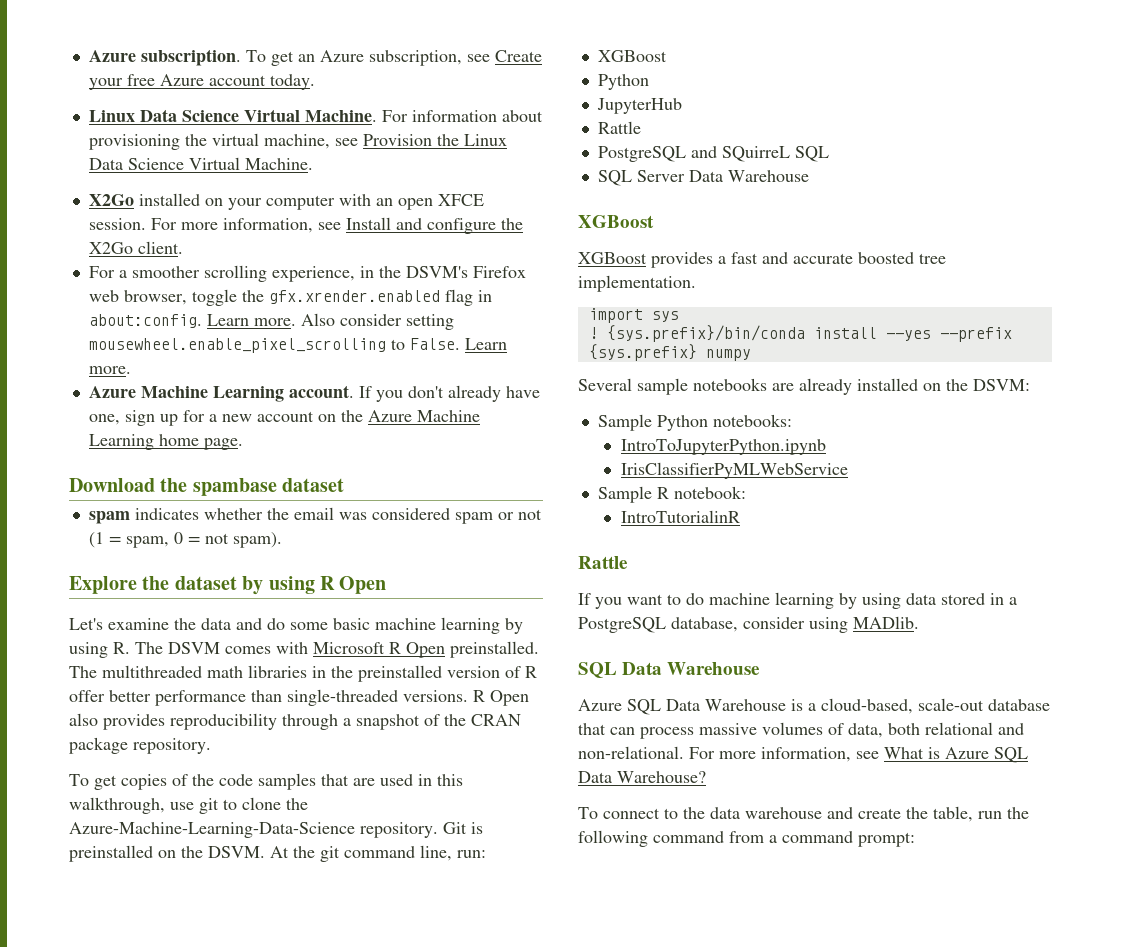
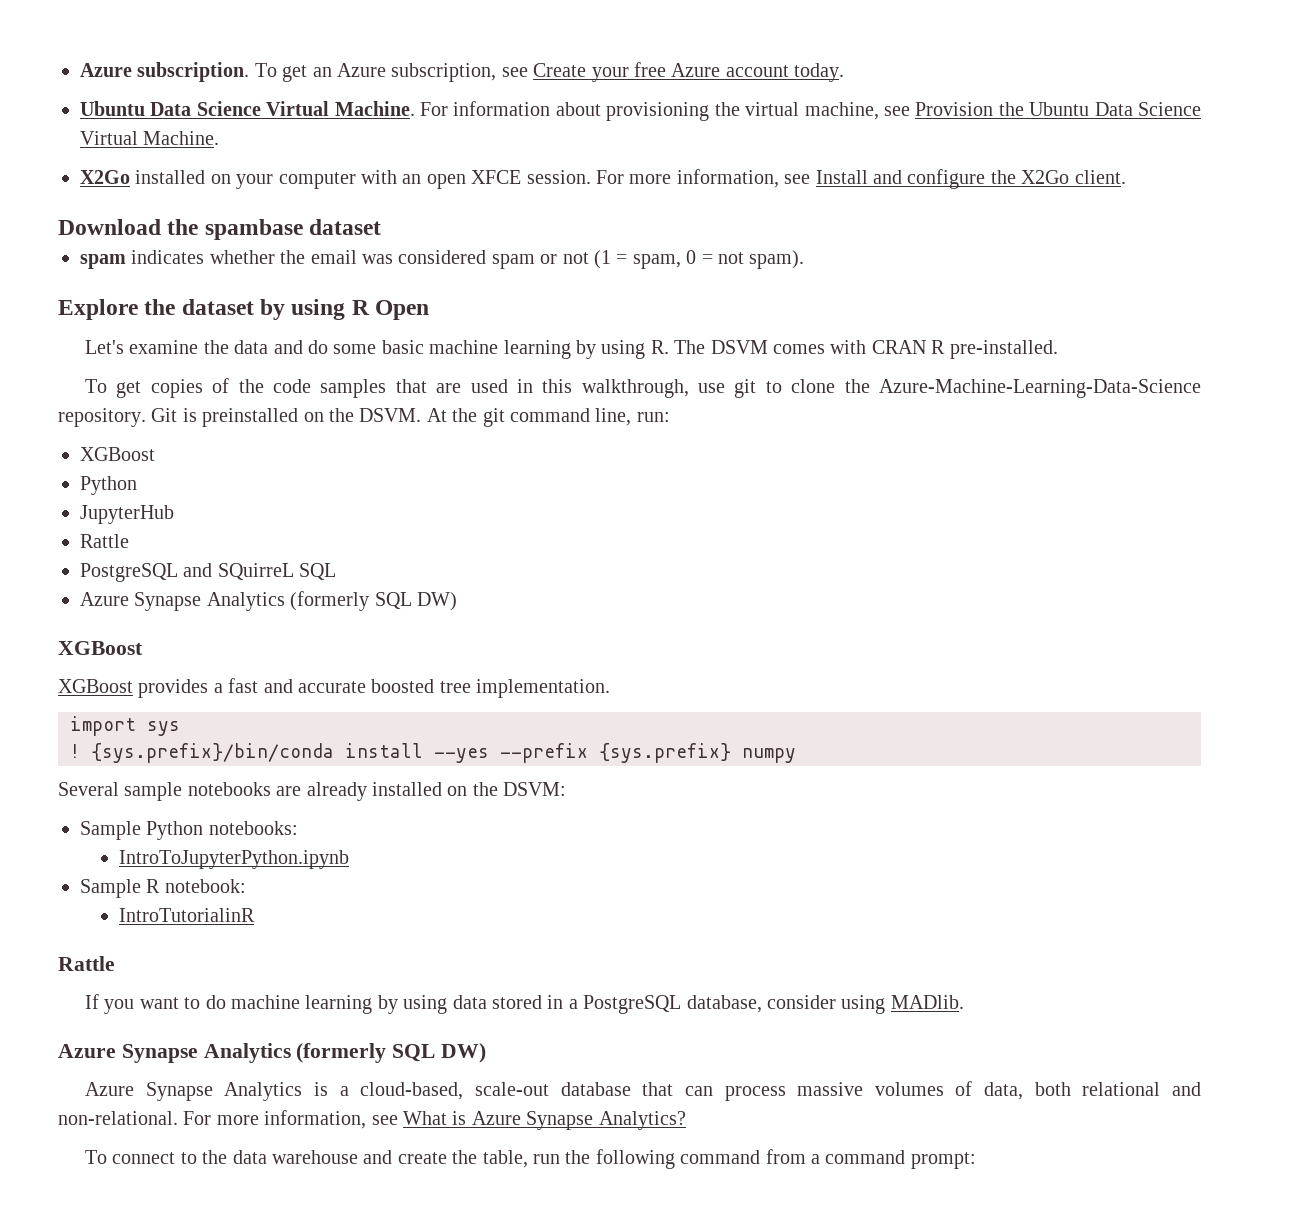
[88,110,135,122] Linux -> [80,101,145,116] Ubuntu
[463,134,507,146] Linux -> [1029,102,1090,116] Ubuntu
[88,265,526,282] [88,289,492,306] [88,313,454,330] [88,338,507,353] [88,366,131,374] [88,385,540,402] [88,410,480,426] [88,434,243,450] // For a smoother scrolling experience, in the DSVM's Firefox web browser, toggle the gfx.xrender.enabled flag in about:config. Learn more. Also consider setting mousewheel.enable_pixel_scrolling to False. Learn more. // Azure Machine Learning account. If you don't already have one, sign up for a new account on the Azure Machine Learning home page. -> (1126, 177) none
[313,641,539,658] [69,665,537,682] [69,689,529,706] [69,713,521,730] [69,737,211,754] Microsoft R Open preinstalled. The multithreaded math libraries in the preinstalled version of R offer better performance than single-threaded versions. R Open also provides reproducibility through a snapshot of the CRAN package repository. -> [871,340,1058,359] CRAN R pre-installed.
[597,170,809,186] SQL Server Data Warehouse -> [80,591,457,611] Azure Synapse Analytics (formerly SQL DW)
[620,462,848,479] // IrisClassifierPyMLWebService -> (350, 859) none
[578,662,761,678] [578,699,786,715] SQL Data Warehouse // Azure SQL Data Warehouse -> [58,1043,487,1063] [85,1082,303,1101] Azure Synapse Analytics (formerly SQL DW) // Azure Synapse Analytics
[994,747,1028,763] [578,771,706,783] SQL Data Warehouse? -> [526,1111,686,1130] Synapse Analytics?

